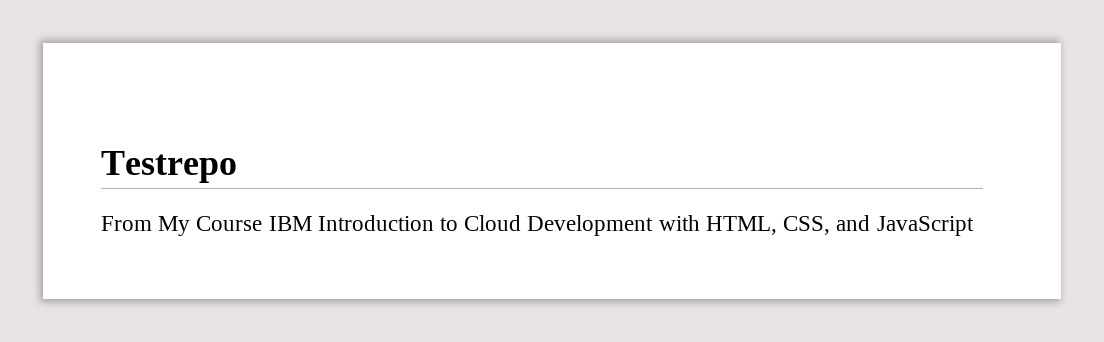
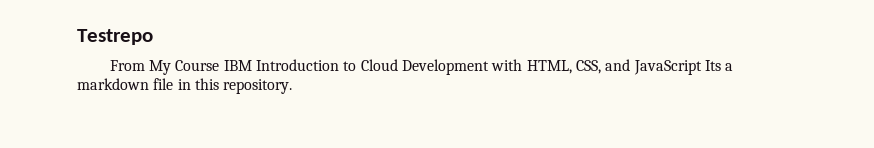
(974, 226) none -> [704,60,734,71] [77,78,293,94] Its a markdown file in this repository.

